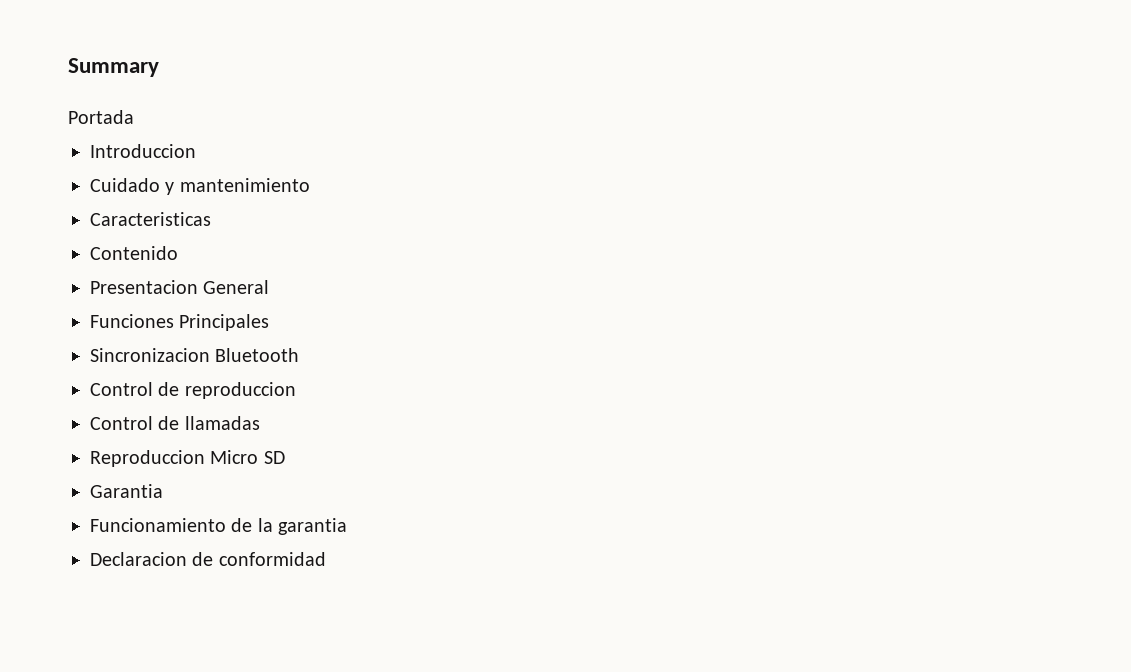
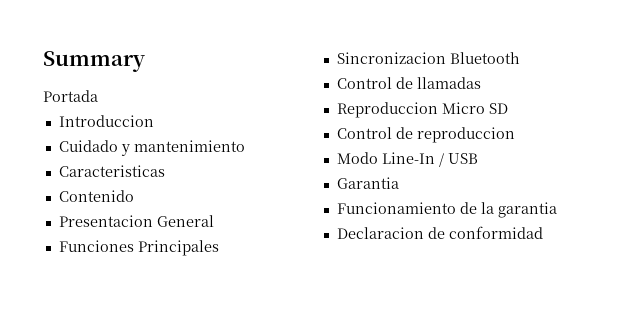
[90,382,296,399] // Control de reproduccion -> (520, 58) none
(285, 457) none -> [336,127,515,143] [336,152,478,167] // Control de reproduccion // Modo Line-In / USB

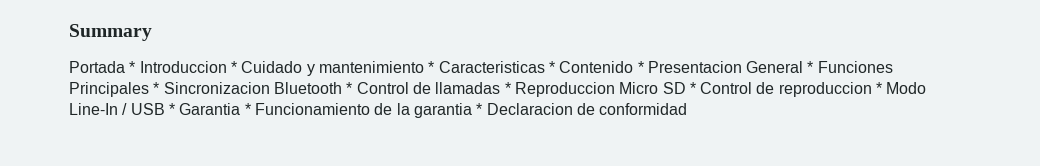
(98, 96) // -> [129,61,136,73] *
(154, 121) // -> [230,61,237,73] *
(245, 146) // -> [428,61,435,73] *
(165, 171) // -> [548,61,555,73] *
(134, 196) // -> [637,61,644,73] *
(214, 221) // -> [807,61,814,73] *
(219, 248) // -> [153,82,160,94] *
(520, 58) // -> [346,82,353,94] *
(481, 83) // -> [504,82,511,94] *
(508, 108) // -> [689,82,696,94] *
(515, 135) // -> [876,82,883,94] *
(478, 158) // -> [168,103,175,115] *
(399, 183) // -> [244,103,251,115] *
(557, 210) // -> [476,103,483,115] *

